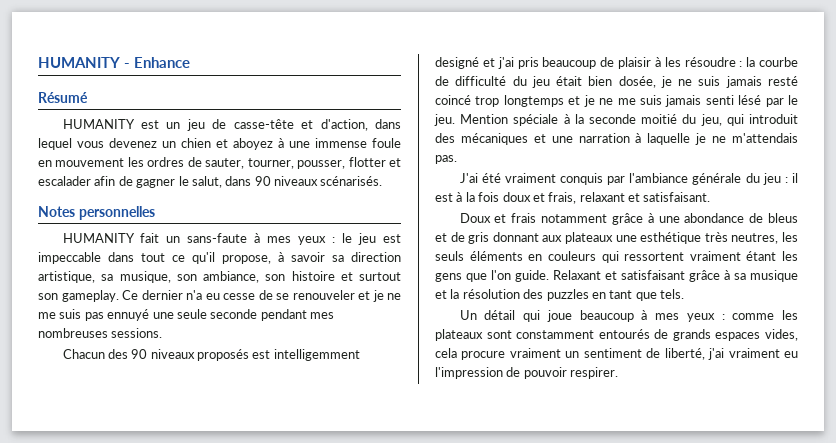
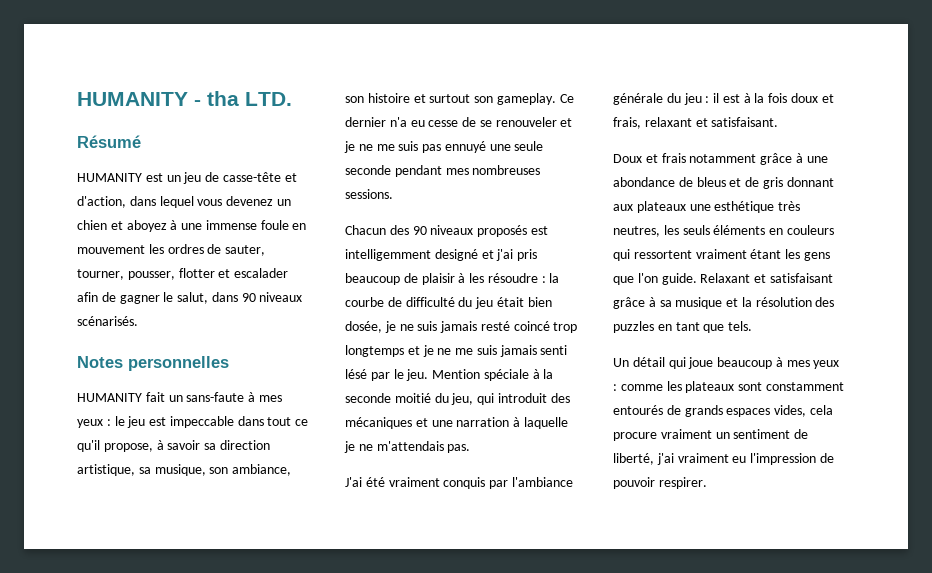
[134,57,191,68] Enhance -> [207,91,292,106] tha LTD.

